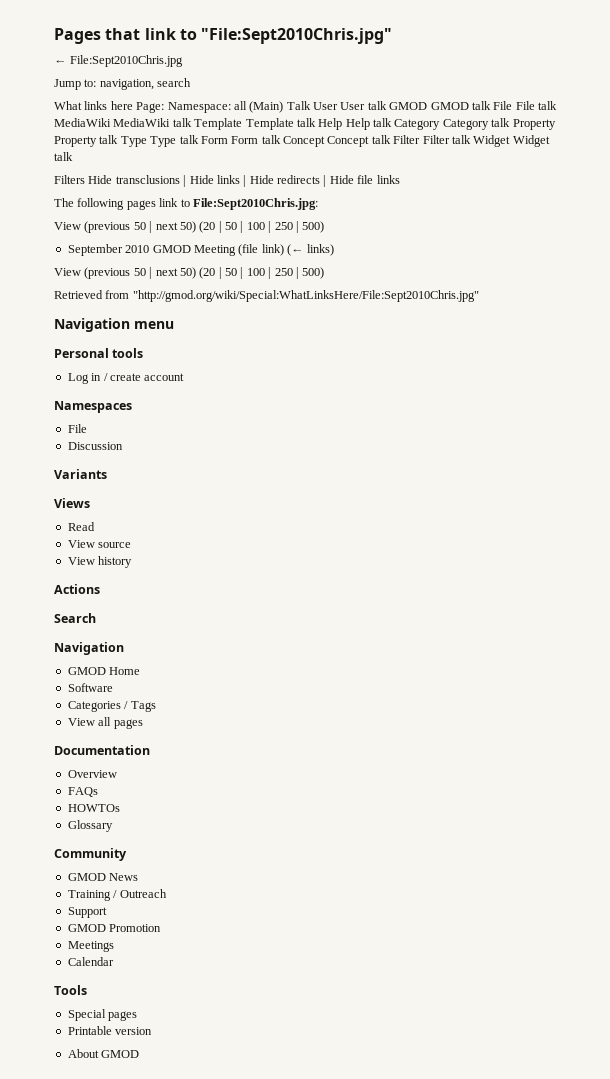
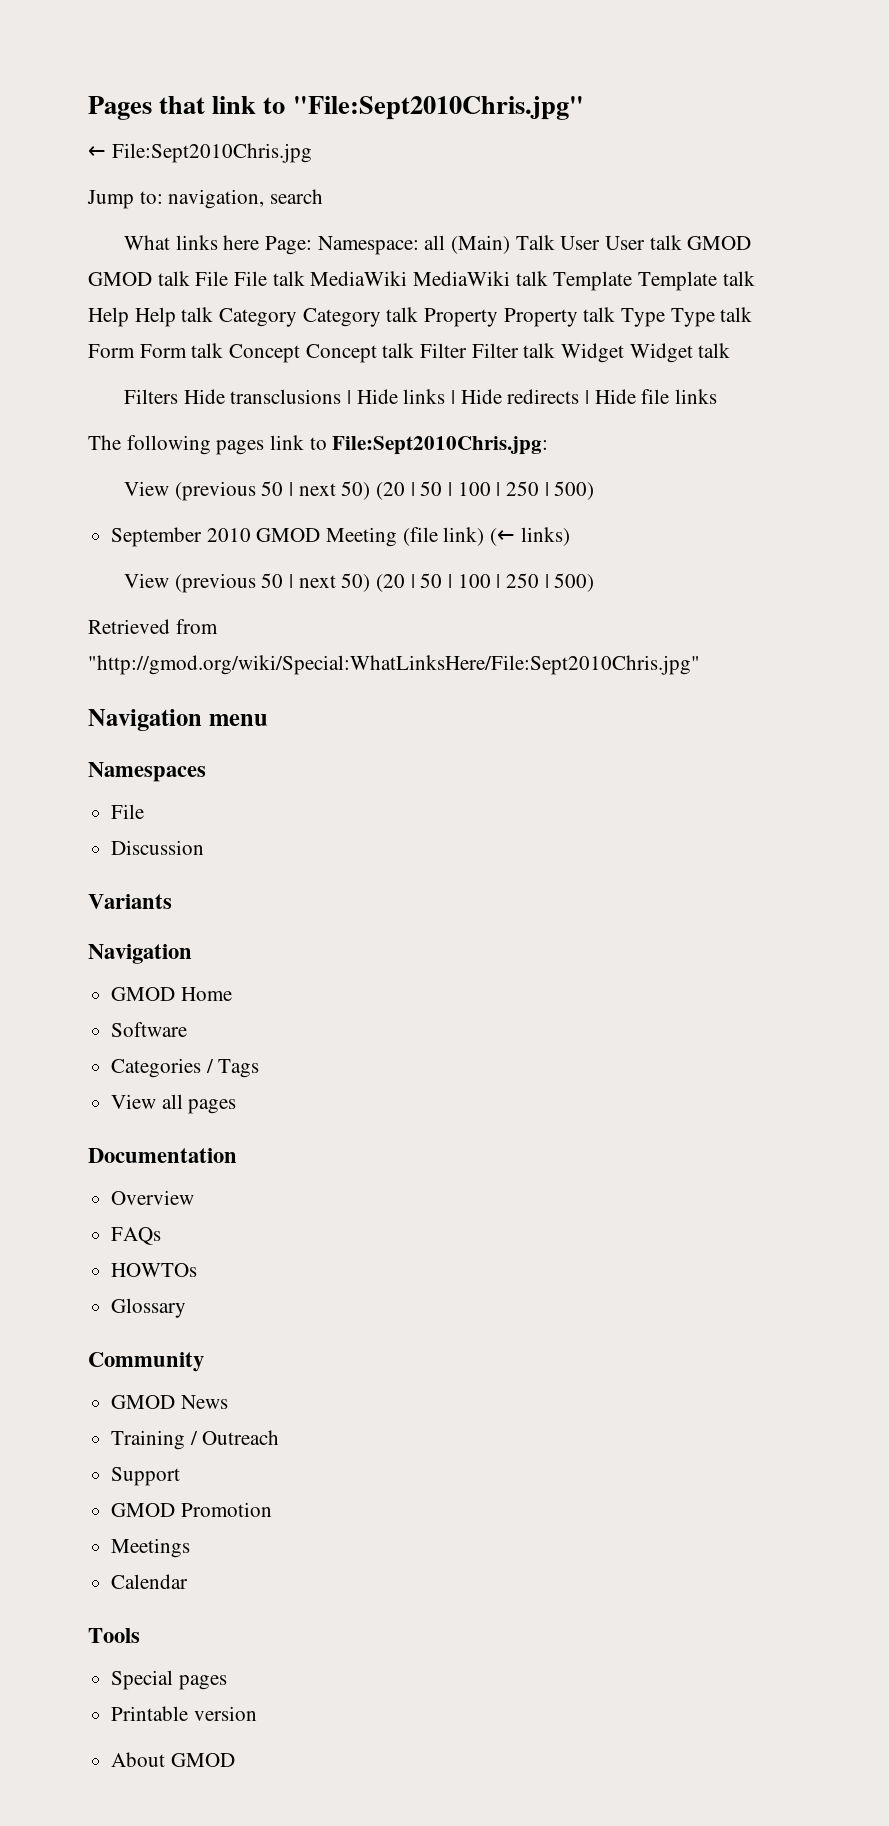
[54,348,144,358] [67,373,185,384] [54,401,132,413] [67,424,87,433] [67,442,123,450] [54,469,107,479] [54,498,90,508] [67,522,95,531] [67,540,132,548] [67,556,133,568] [54,584,100,594] [54,613,96,623] Personal tools // Log in / create account // Namespaces // File // Discussion // Variants // Views // Read // View source // View history // Actions // Search -> [88,762,206,782] [111,804,145,819] [111,840,205,855] [88,894,172,909] Namespaces // File // Discussion // Variants

